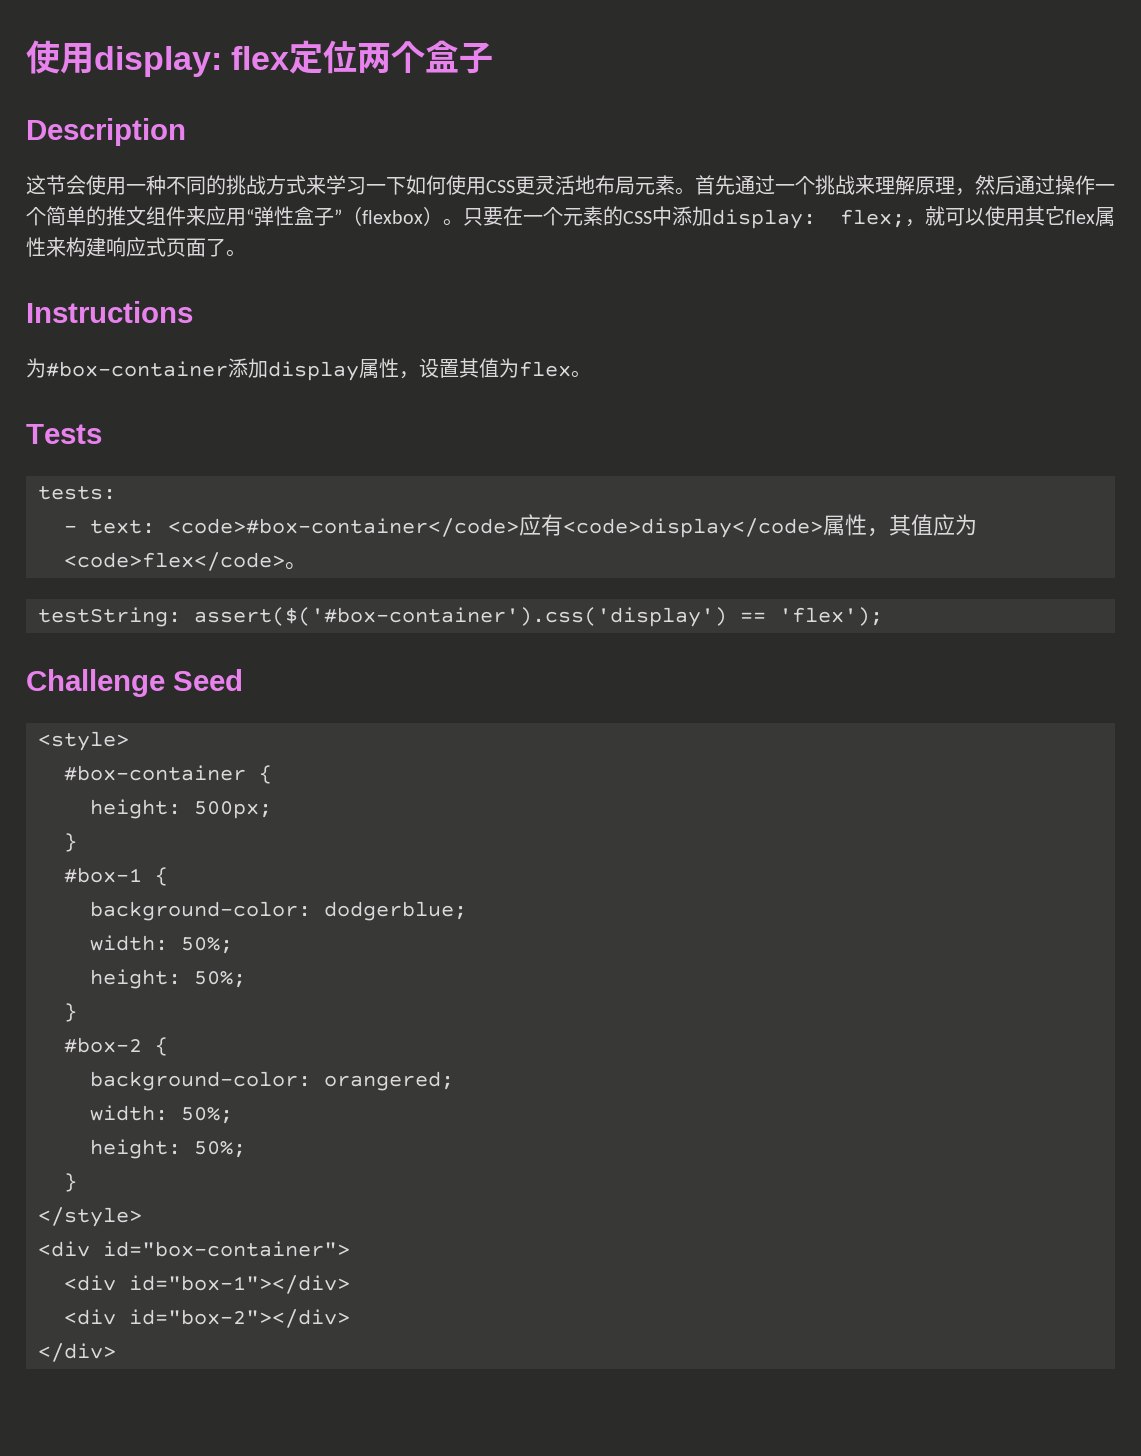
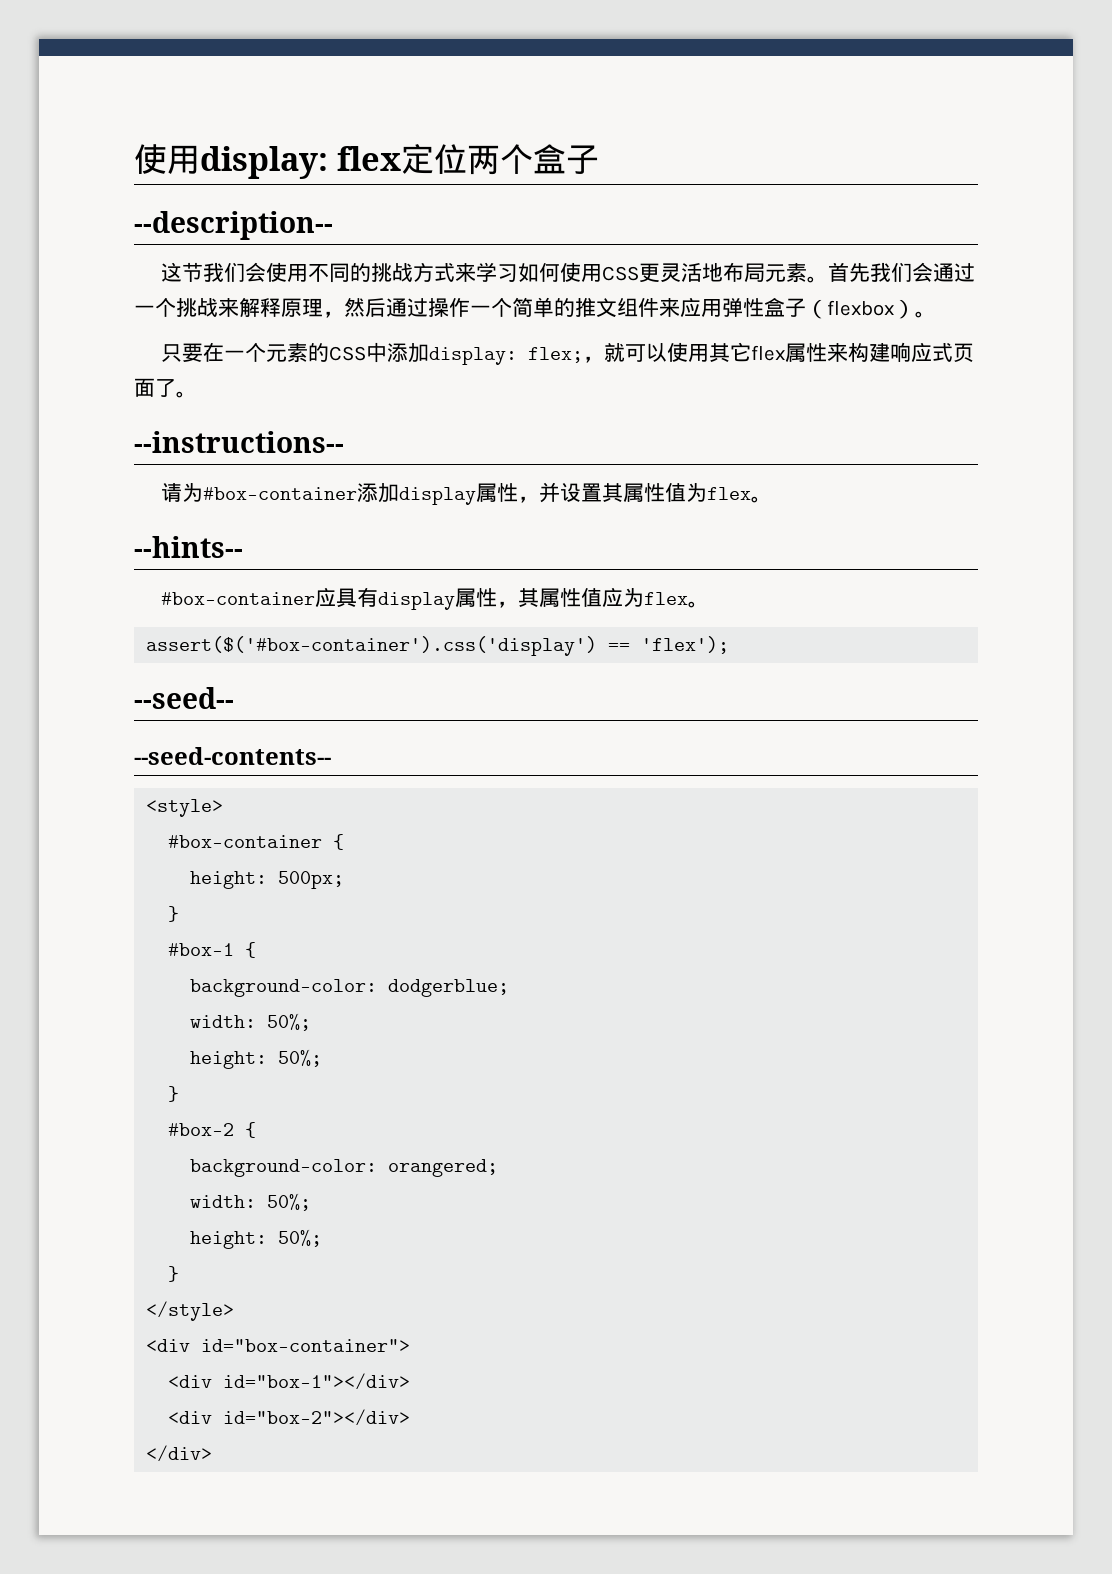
[26,118,186,146] Description -> [134,211,333,240] --description--
[66,175,166,195] 会使用一种 -> [202,262,308,282] 我们会使用
[366,177,406,195] 一下 -> (518, 273) none
(735, 185) none -> [869,262,933,282] 我们会
[875,175,915,195] 理解 -> [239,297,281,317] 解释
[246,209,254,224] “ -> (722, 308) none
[334,209,342,224] ” -> (806, 307) none
(463, 222) none -> (936, 314) //
[26,301,193,323] Instructions // -> [134,431,344,453] [160,483,182,502] --instructions-- // 请
[419,358,479,378] 设置其 -> [538,482,665,503] 并设置其属性
[26,424,102,444] [38,486,116,500] [64,514,977,538] [64,552,307,571] [38,607,181,627] Tests // tests: // - text: <code>#box-container</code>应有<code>display</code>属性，其值应为<code>flex</code>。 // testString: -> [134,536,243,558] [160,587,709,610] --hints-- // #box-container应具有display属性，其属性值应为flex。 //
[26,669,243,697] Challenge Seed -> [134,687,234,709] [134,747,331,765] --seed-- // --seed-contents--

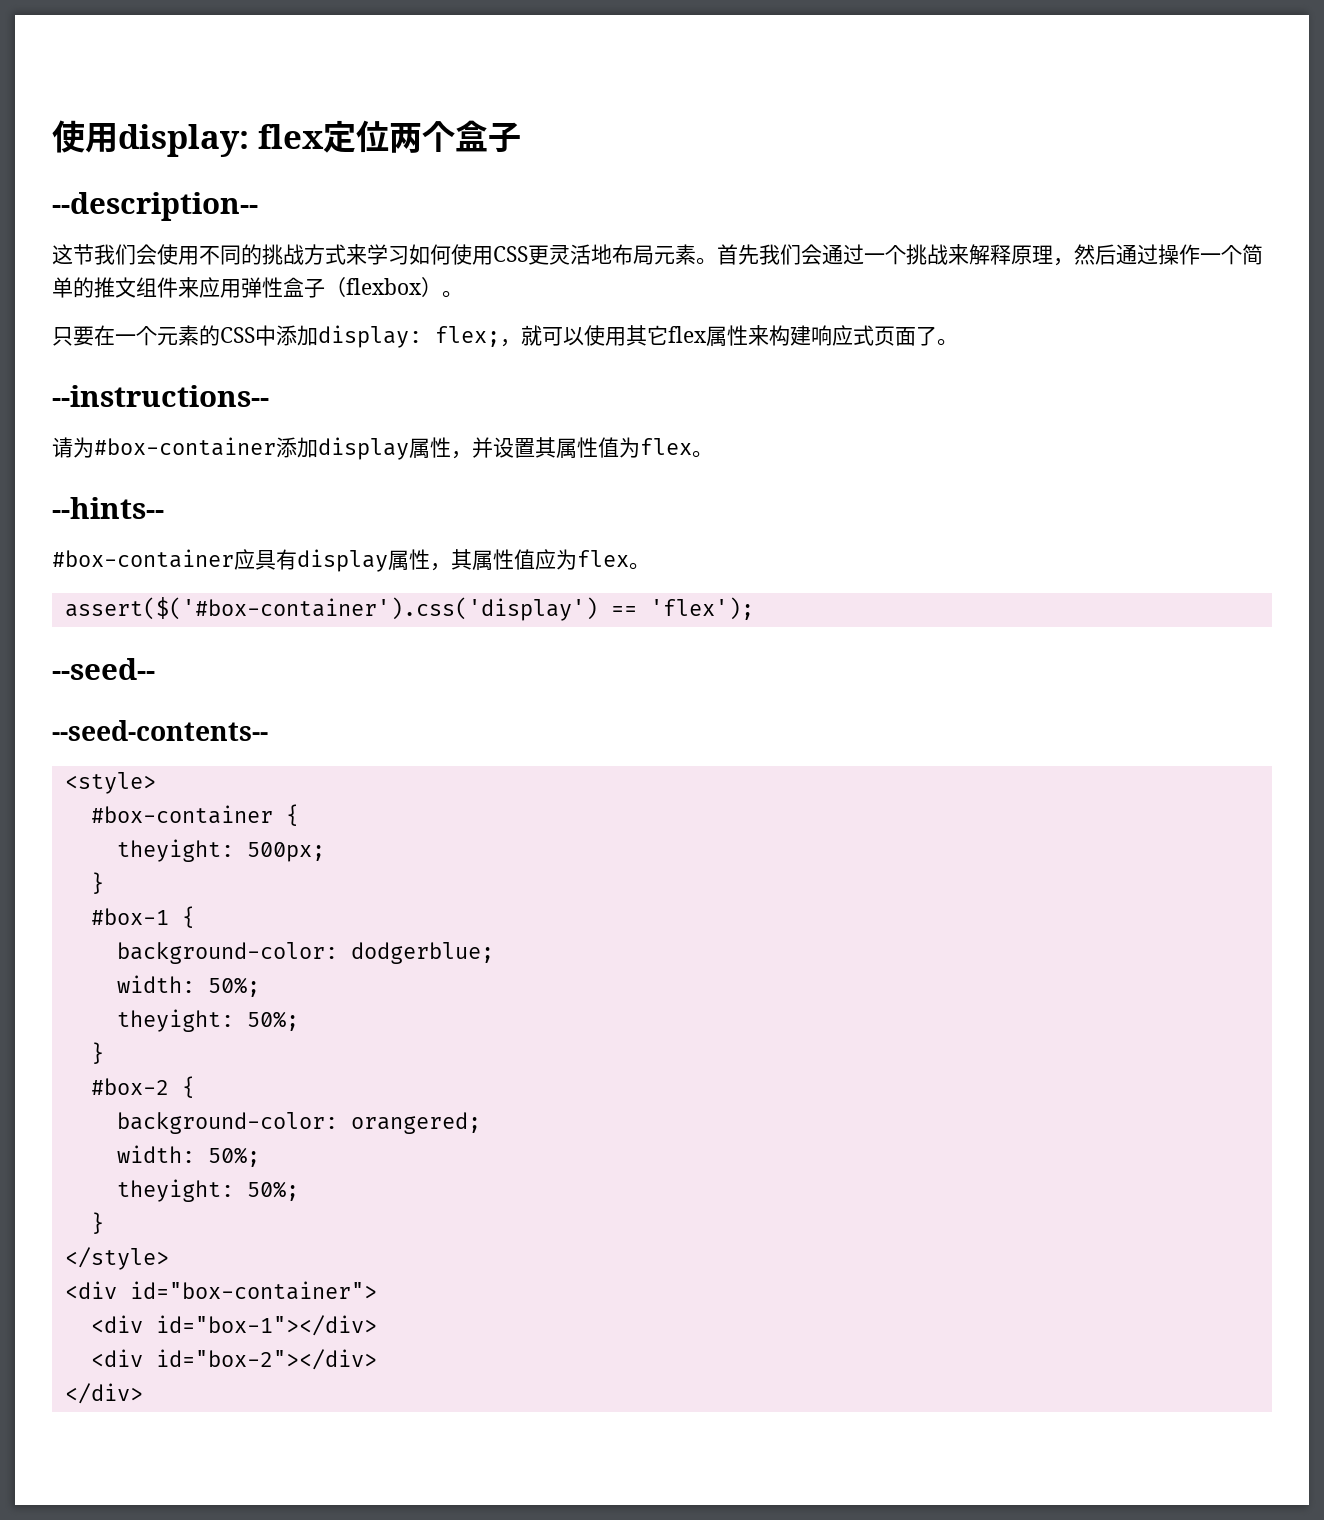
[190,871,268,889] height: -> [116,839,234,862] theyight:
[190,1051,268,1069] height: -> [116,1009,234,1032] theyight:
[190,1231,268,1249] height: -> [116,1179,234,1202] theyight:

